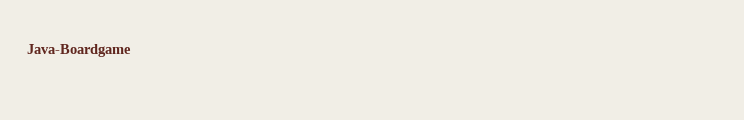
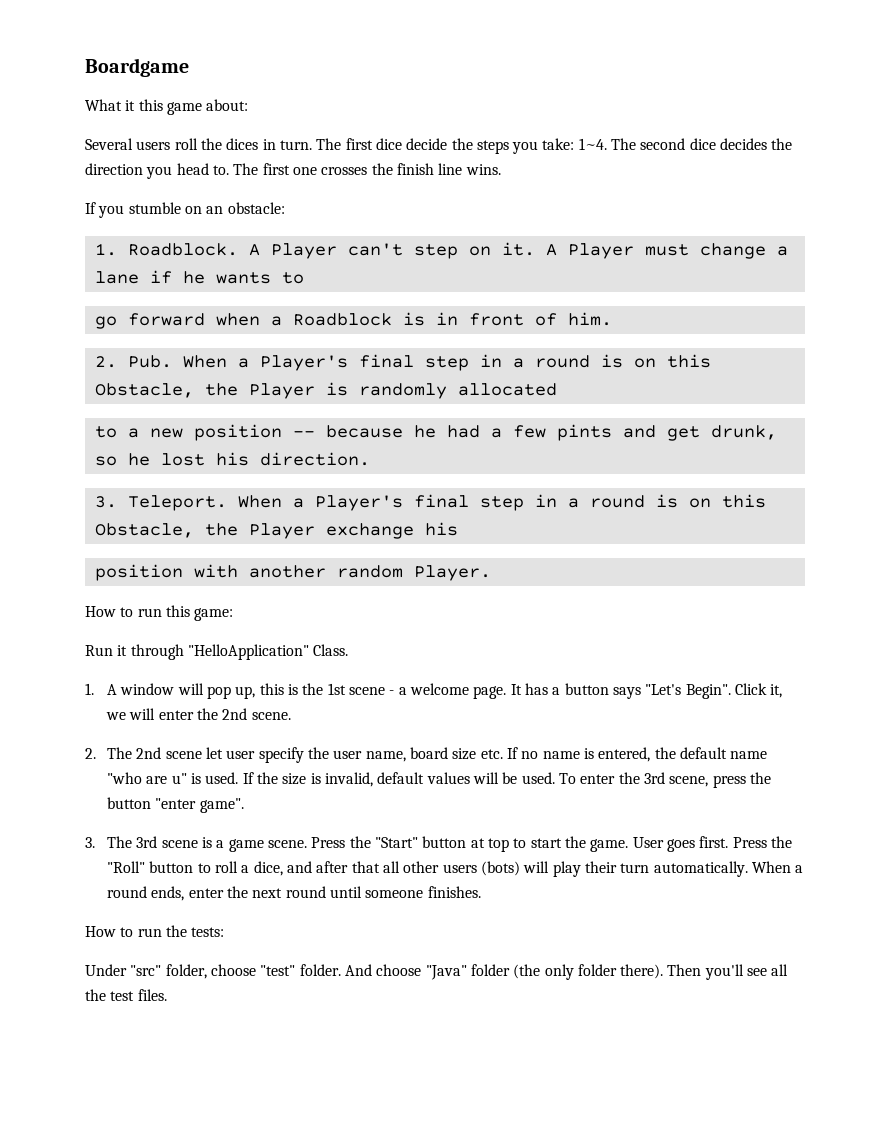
[27,44,131,57] Java-Boardgame -> [85,58,189,77] [85,99,249,115] [85,138,793,154] [85,163,501,179] [85,202,285,218] [94,242,788,259] [94,270,304,284] [94,312,612,329] [94,354,711,371] [94,382,557,399] [94,424,777,441] [94,452,370,466] [94,494,766,511] [94,522,458,539] [94,564,491,581] [85,605,234,621] [85,644,349,660] [85,683,783,699] [106,708,291,720] [85,747,768,763] [107,772,771,788] [107,797,244,813] [85,836,792,852] [107,861,804,877] [107,886,481,901] [85,925,225,937] [85,964,789,980] [85,989,167,1001] Boardgame // What it this game about: // Several users roll the dices in turn. The first dice decide the steps you take: 1~4. The second dice decides the direction you head to. The first one crosses the finish line wins. // If you stumble on an obstacle: // 1. Roadblock. A Player can't step on it. A Player must change a lane if he wants to // go forward when a Roadblock is in front of him. // 2. Pub. When a Player's final step in a round is on this Obstacle, the Player is randomly allocated // to a new position -- because he had a few pints and get drunk, so he lost his direction. // 3. Teleport. When a Player's final step in a round is on this Obstacle, the Player exchange his // position with another random Player. // How to run this game: // Run it through "HelloApplication" Class. // 1. A window will pop up, this is the 1st scene - a welcome page. It has a button says "Let's Begin". Click it, we will enter the 2nd scene. // 2. The 2nd scene let user specify the user name, board size etc. If no name is entered, the default name "who are u" is used. If the size is invalid, default values will be used. To enter the 3rd scene, press the button "enter game". // 3. The 3rd scene is a game scene. Press the "Start" button at top to start the game. User goes first. Press the "Roll" button to roll a dice, and after that all other users (bots) will play their turn automatically. When a round ends, enter the next round until someone finishes. // How to run the tests: // Under "src" folder, choose "test" folder. And choose "Java" folder (the only folder there). Then you'll see all the test files.

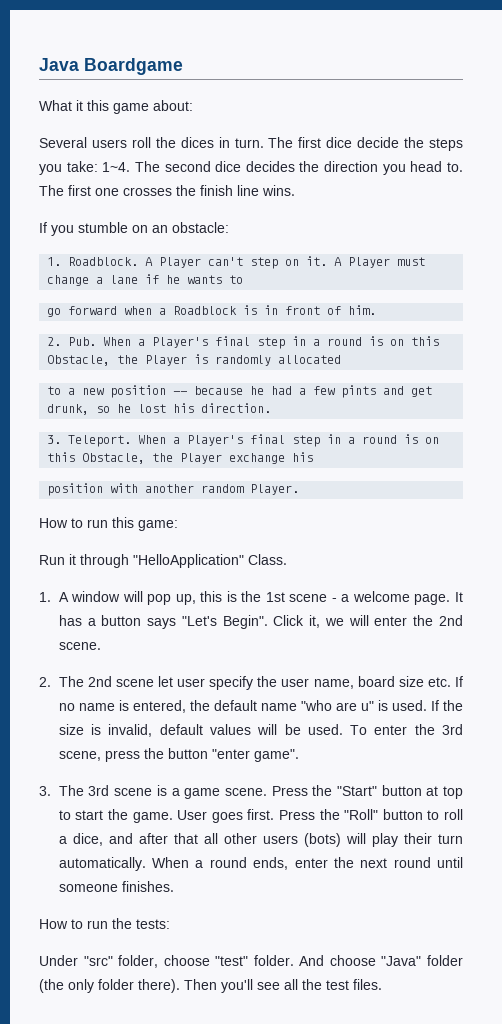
(85, 67) none -> [39,58,79,71] Java

